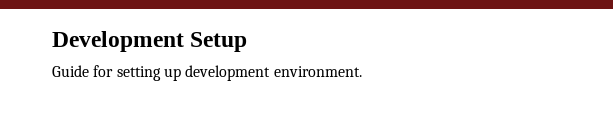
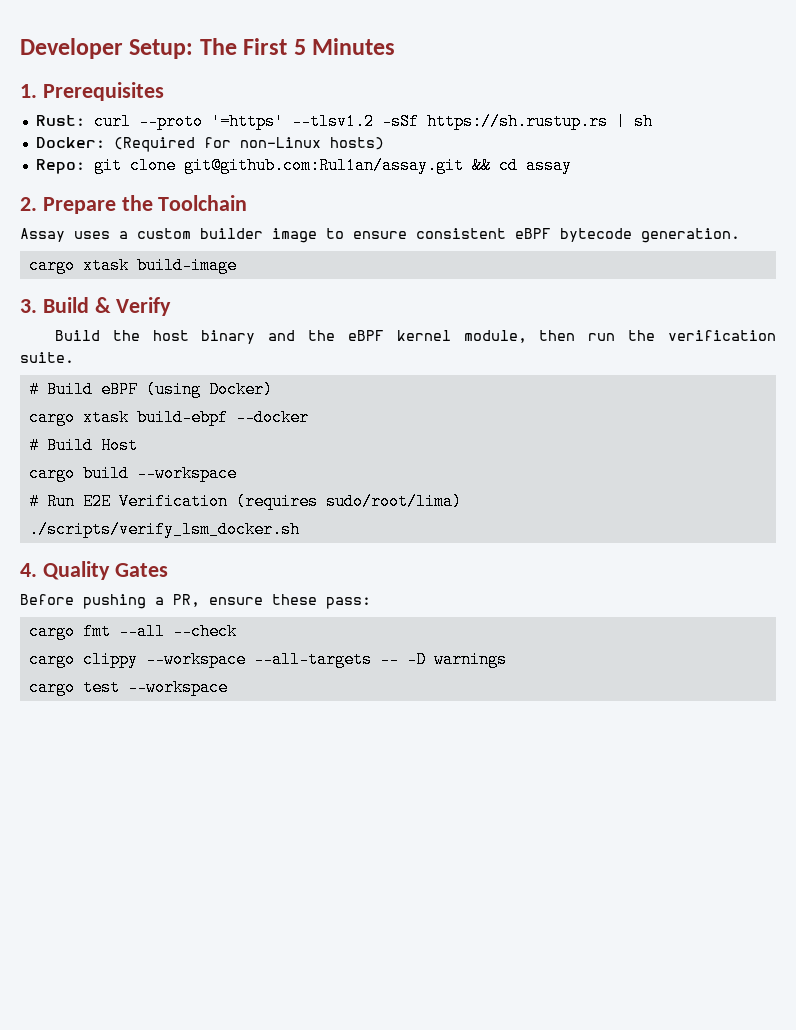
[52,31,248,52] [52,65,362,81] Development Setup // Guide for setting up development environment. -> [20,38,396,59] [20,82,164,101] [35,113,653,130] [35,137,384,152] [35,157,572,174] [20,195,248,214] [20,228,740,243] [28,257,237,274] [20,297,172,316] [54,330,777,344] [20,352,74,363] [28,381,273,398] [28,409,309,426] [28,437,138,454] [28,465,237,482] [28,493,462,510] [28,521,300,538] [20,561,168,580] [20,594,371,609] [28,623,237,640] [28,651,507,668] [28,679,228,696] Developer Setup: The First 5 Minutes // 1. Prerequisites // Rust: curl --proto '=https' --tlsv1.2 -sSf https://sh.rustup.rs | sh // Docker: (Required for non-Linux hosts) // Repo: git clone git@github.com:Rul1an/assay.git && cd assay // 2. Prepare the Toolchain // Assay uses a custom builder image to ensure consistent eBPF bytecode generation. // cargo xtask build-image // 3. Build & Verify // Build the host binary and the eBPF kernel module, then run the verification suite. // # Build eBPF (using Docker) // cargo xtask build-ebpf --docker // # Build Host // cargo build --workspace // # Run E2E Verification (requires sudo/root/lima) // ./scripts/verify_lsm_docker.sh // 4. Quality Gates // Before pushing a PR, ensure these pass: // cargo fmt --all --check // cargo clippy --workspace --all-targets -- -D warnings // cargo test --workspace

